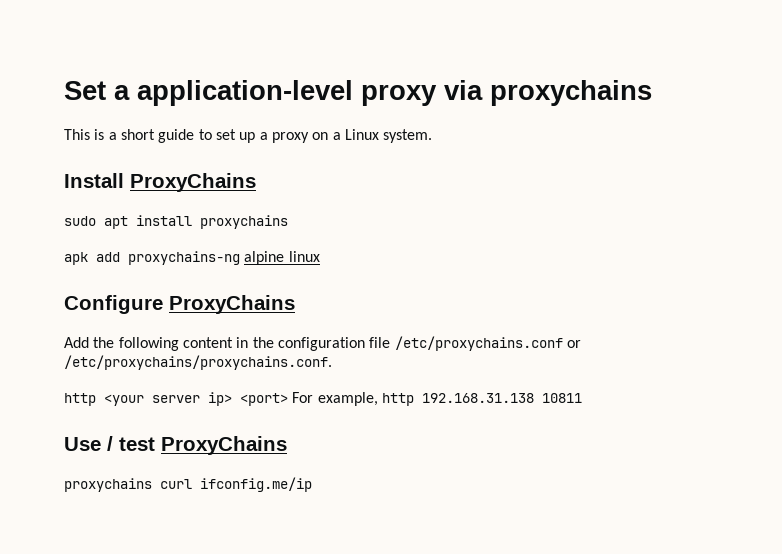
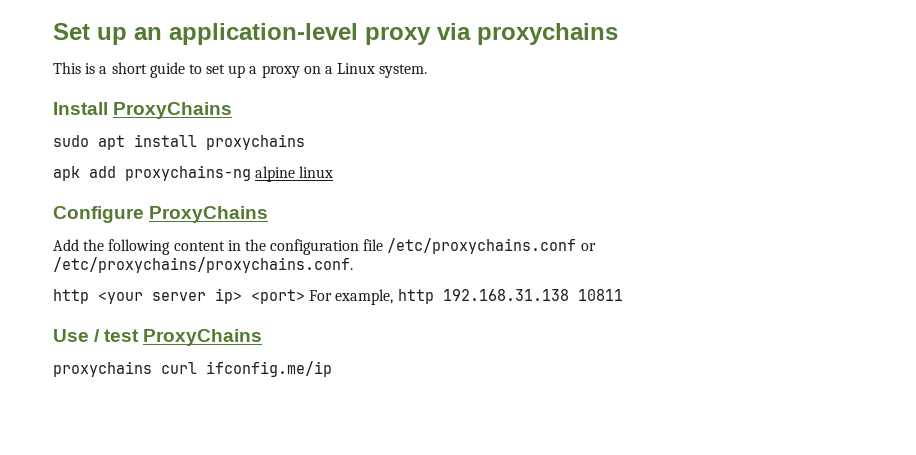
[114,85,130,100] a -> [97,27,162,45] up an

